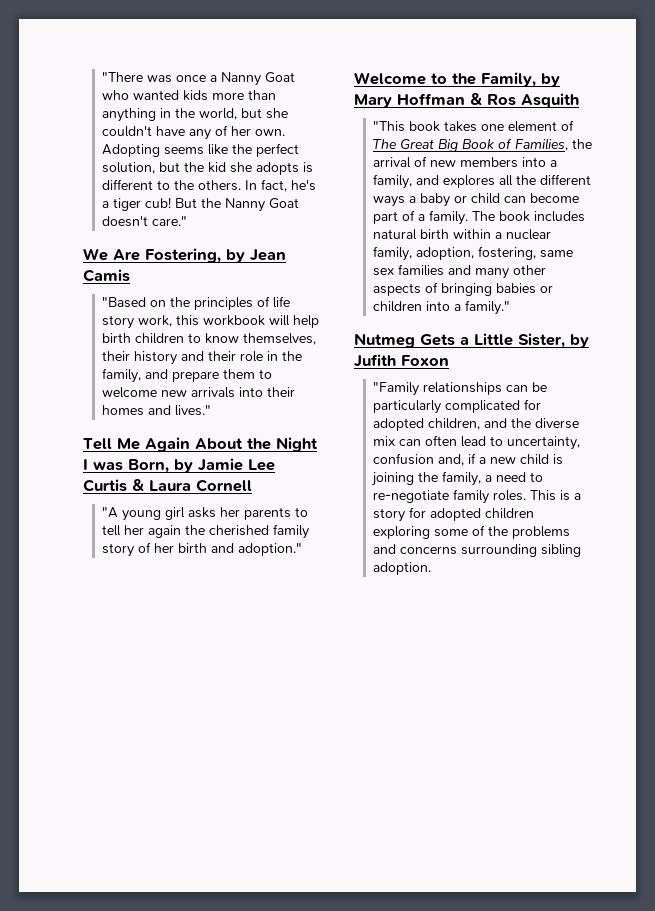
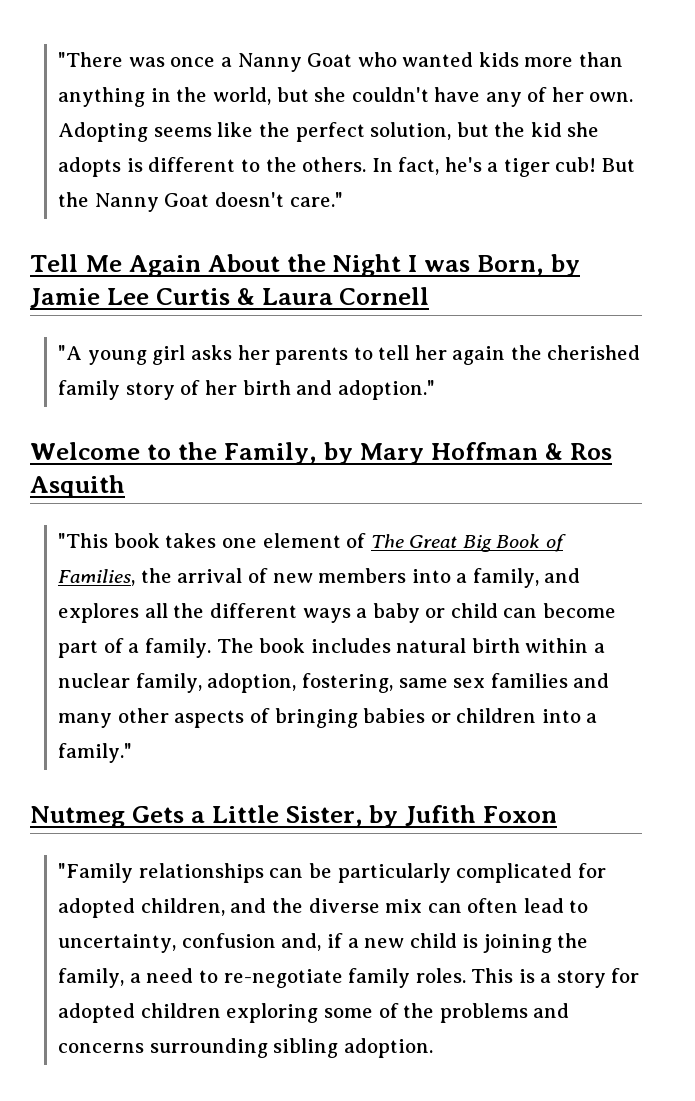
[83,248,286,263] [83,269,130,282] [102,296,291,310] [102,315,320,329] [102,333,317,345] [102,351,303,365] [102,368,273,383] [102,387,296,398] [102,405,212,416] // We Are Fostering, by Jean Camis // "Based on the principles of life story work, this workbook will help birth children to know themselves, their history and their role in the family, and prepare them to welcome new arrivals into their homes and lives." -> (343, 199) none

